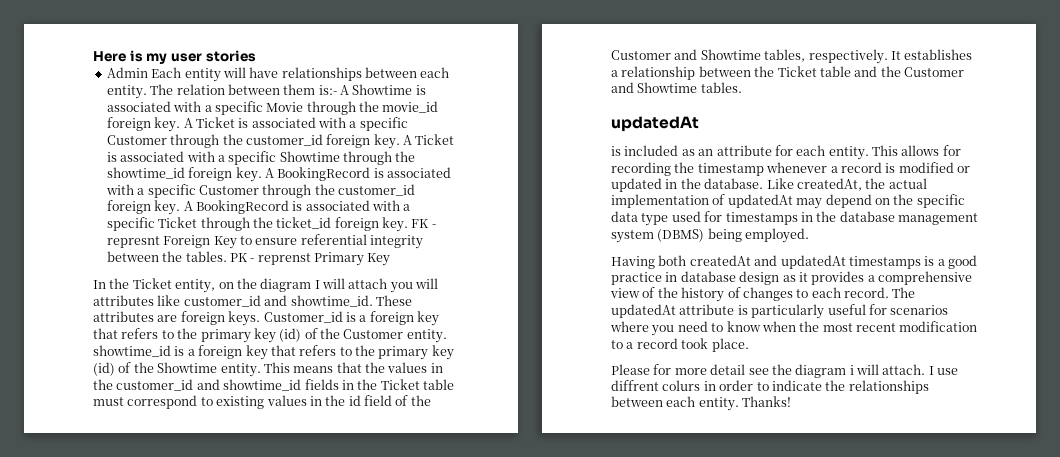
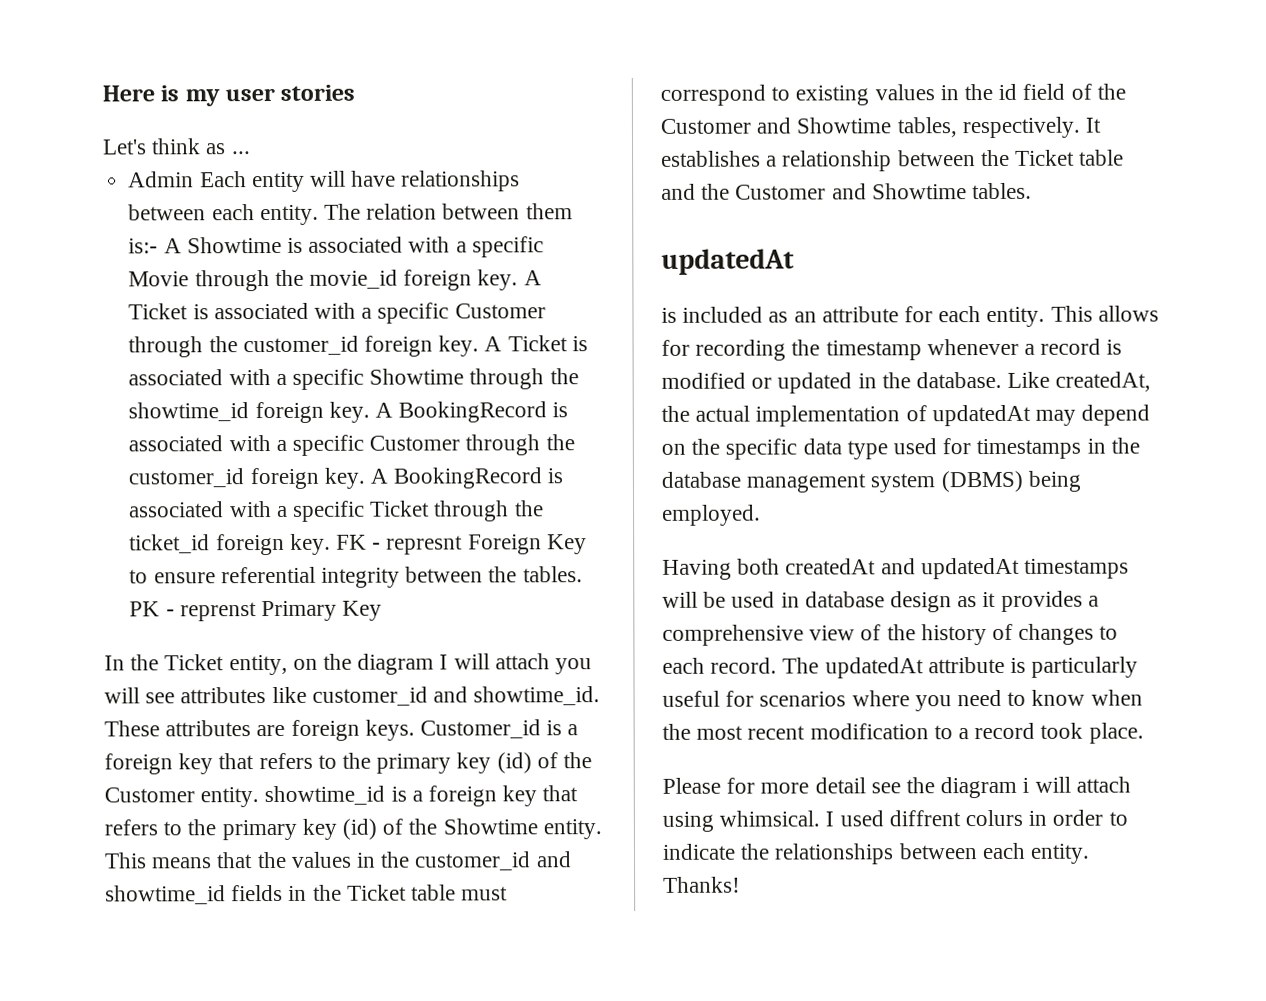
(256, 56) none -> [102,138,251,155] // Let's think as ...
(439, 283) none -> [145,692,176,704] see
[924,255,977,269] [611,272,662,285] is a good practice -> [662,591,776,608] will be used
[882,364,959,375] attach. I use -> [1075,776,1131,793] [662,810,884,832] attach using whimsical. I used

